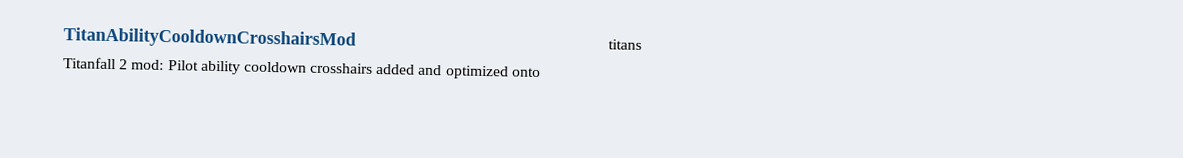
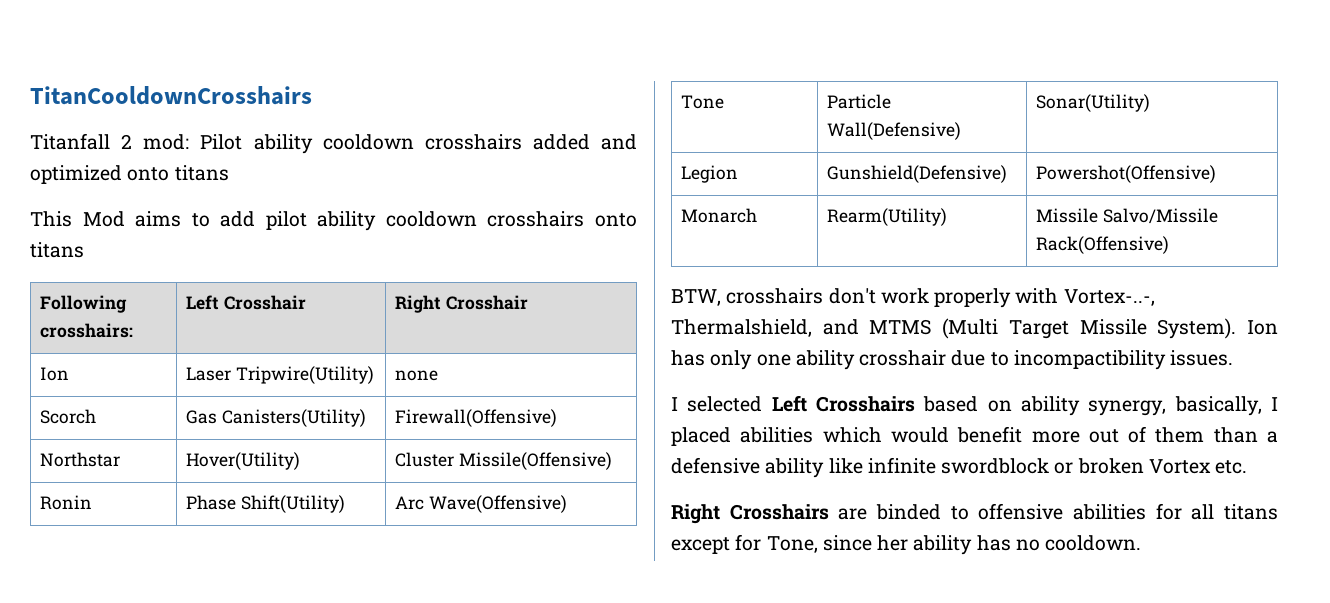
[63,27,356,50] TitanAbilityCooldownCrosshairsMod -> [30,86,312,105] TitanCooldownCrosshairs
(642, 44) none -> [30,211,637,231] [30,242,84,258] [40,295,128,313] [40,323,134,338] [186,295,307,310] [395,295,529,313] [40,367,70,381] [186,366,375,384] [395,370,439,381] [40,409,97,424] [186,409,367,427] [395,409,558,427] [40,452,121,467] [186,452,301,470] [395,452,613,470] [40,495,93,510] [186,495,346,513] [395,495,568,513] [681,95,725,109] [827,94,892,109] [827,122,962,140] [1036,94,1151,112] [681,165,739,183] [827,165,1008,183] [1036,165,1217,183] [681,208,758,223] [827,208,948,226] [1036,208,1219,224] [1036,236,1170,254] [671,288,1155,308] [671,318,1278,339] [671,350,1234,370] [671,395,1278,416] [671,426,1278,446] [671,457,1248,478] [671,503,1278,524] [671,534,1142,555] // This Mod aims to add pilot ability cooldown crosshairs onto titans // Following crosshairs: | Left Crosshair | Right Crosshair // Ion | Laser Tripwire(Utility) | none // Scorch | Gas Canisters(Utility) | Firewall(Offensive) // Northstar | Hover(Utility) | Cluster Missile(Offensive) // Ronin | Phase Shift(Utility) | Arc Wave(Offensive) // Tone | Particle Wall(Defensive) | Sonar(Utility) // Legion | Gunshield(Defensive) | Powershot(Offensive) // Monarch | Rearm(Utility) | Missile Salvo/Missile Rack(Offensive) // BTW, crosshairs don't work properly with Vortex-..-, Thermalshield, and MTMS (Multi Target Missile System). Ion has only one ability crosshair due to incompactibility issues. // I selected Left Crosshairs based on ability synergy, basically, I placed abilities which would benefit more out of them than a defensive ability like infinite swordblock or broken Vortex etc. // Right Crosshairs are binded to offensive abilities for all titans except for Tone, since her ability has no cooldown.

